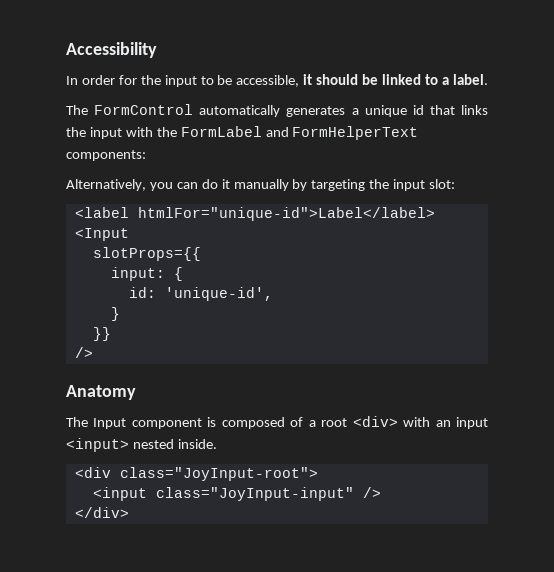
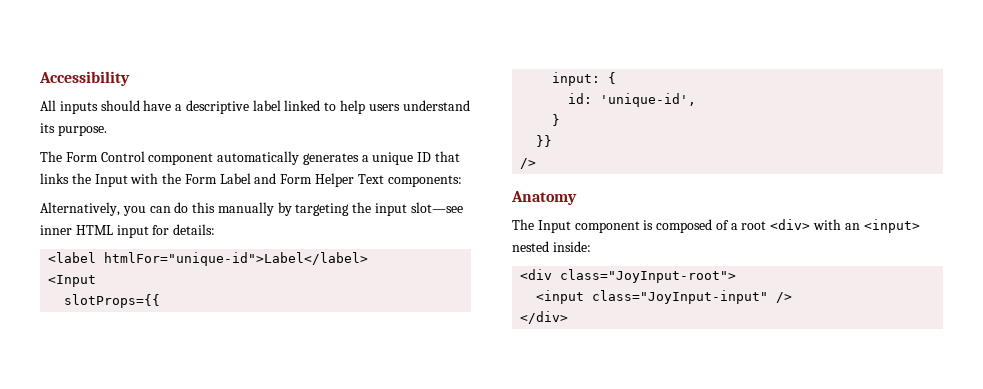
[66,74,488,87] [66,104,194,115] In order for the input to be accessible, it should be linked to a label. // The FormControl -> [40,100,470,114] [40,123,107,136] [40,151,214,165] All inputs should have a descriptive label linked to help users understand its purpose. // The Form Control component
[412,105,424,115] id -> [417,152,432,162] ID
[89,127,122,139] input -> [94,174,128,187] Input
[180,126,419,140] FormLabel and FormHelperText -> [184,173,384,187] Form Label and Form Helper Text
[221,179,230,189] it -> [192,202,216,213] this
[429,179,456,189] slot: -> [410,202,463,213] [40,224,216,238] slot—see inner HTML input for details:
[456,417,488,429] input -> (860, 226) none
[177,439,217,449] inside. -> [552,241,591,252] inside:

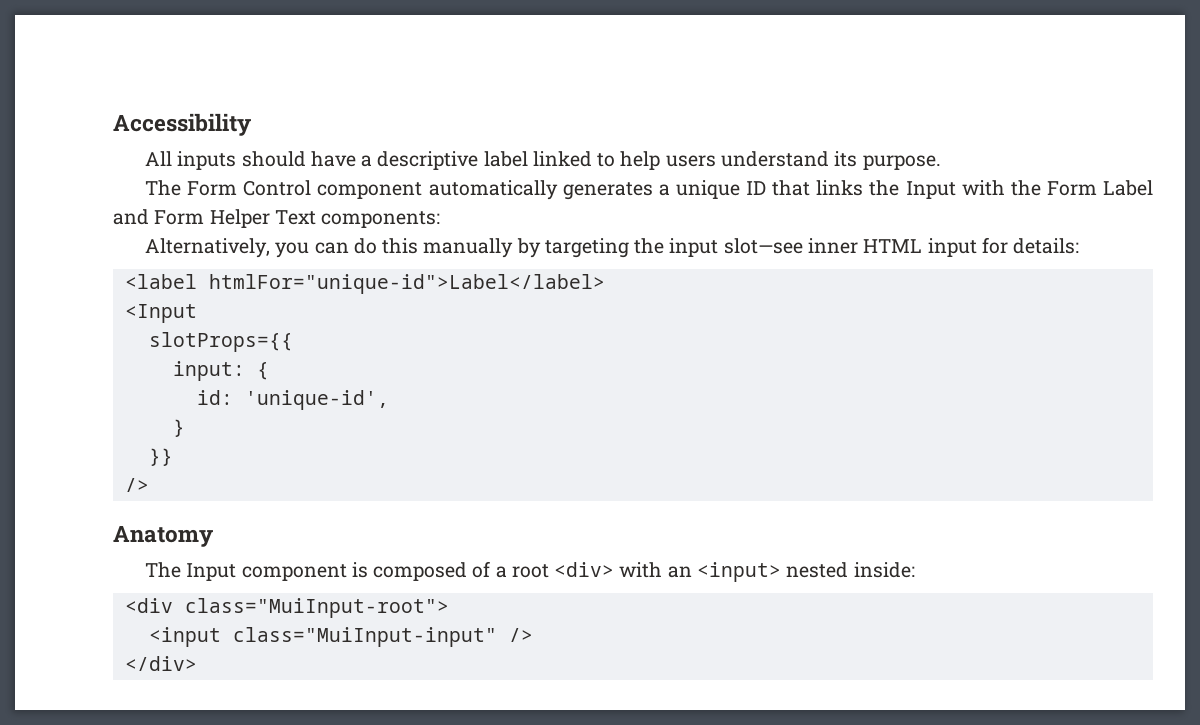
[560,269,737,283] class="JoyInput-root"> -> [184,598,449,618] class="MuiInput-root">
[592,290,769,304] class="JoyInput-input" -> [232,627,497,647] class="MuiInput-input"

